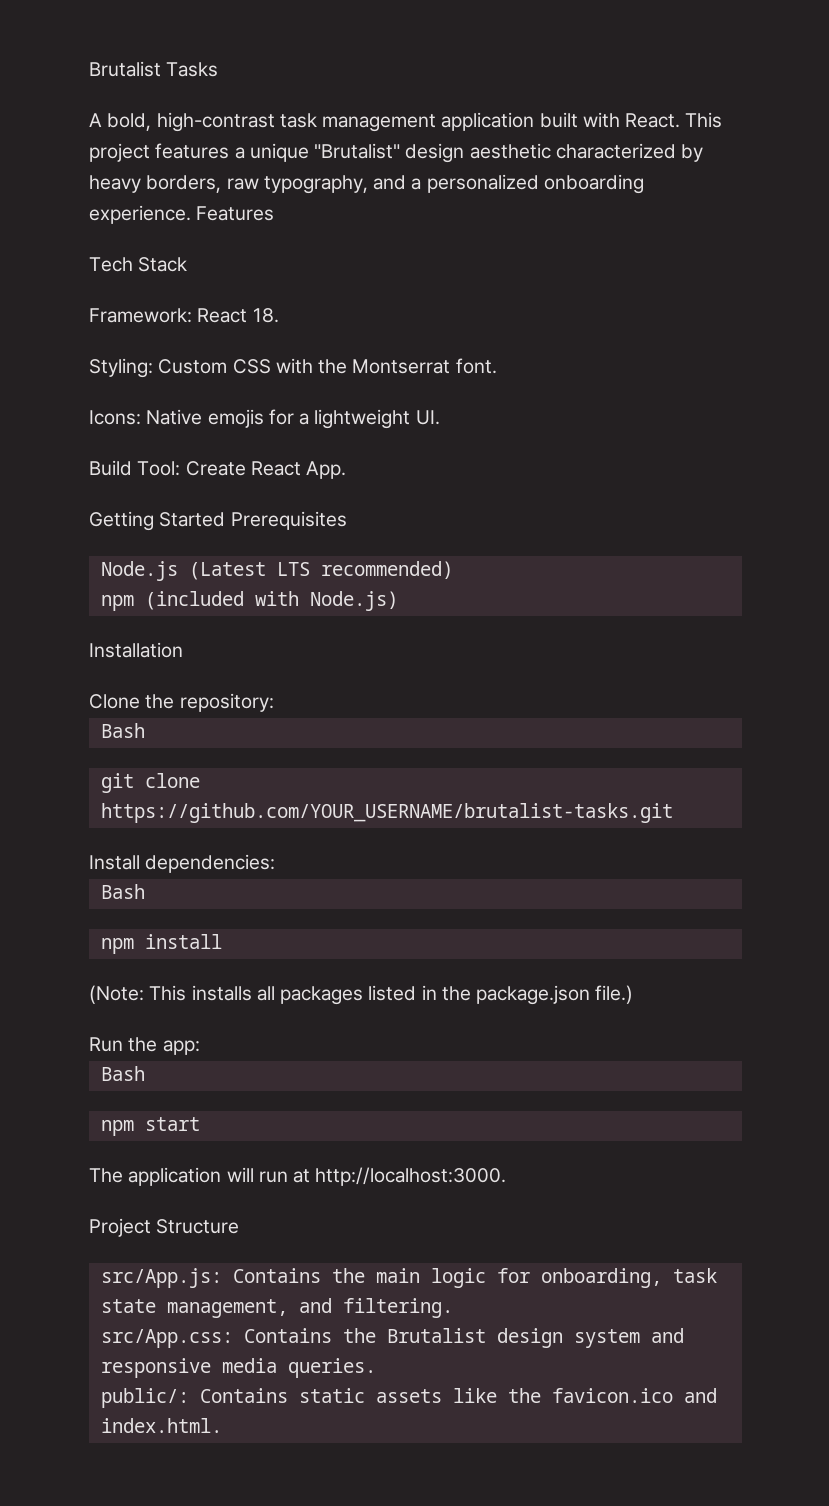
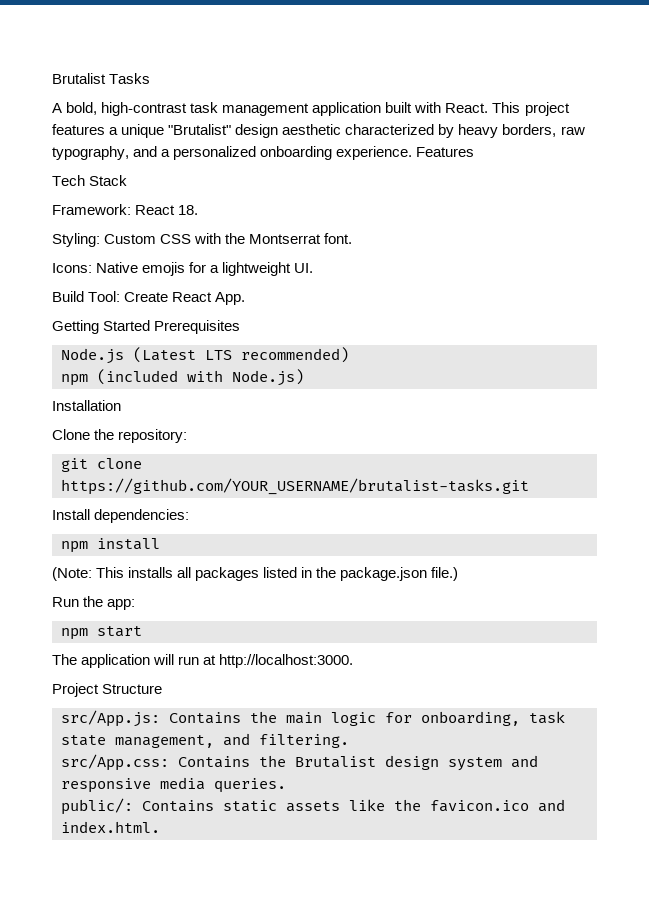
[100,723,145,738] // Bash -> (188, 436) none
[100,884,145,899] // Bash -> (190, 516) none
[100,1066,145,1081] // Bash -> (136, 604) none

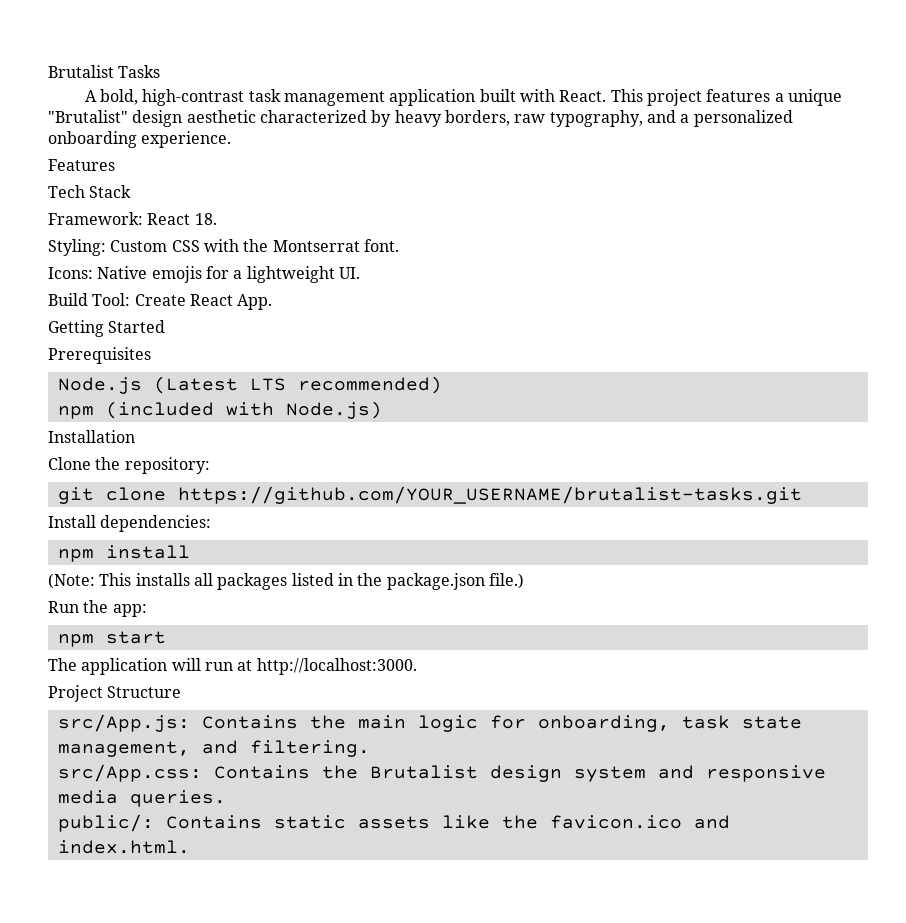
(413, 153) none -> (232, 139) //
(151, 325) none -> (166, 326) //

